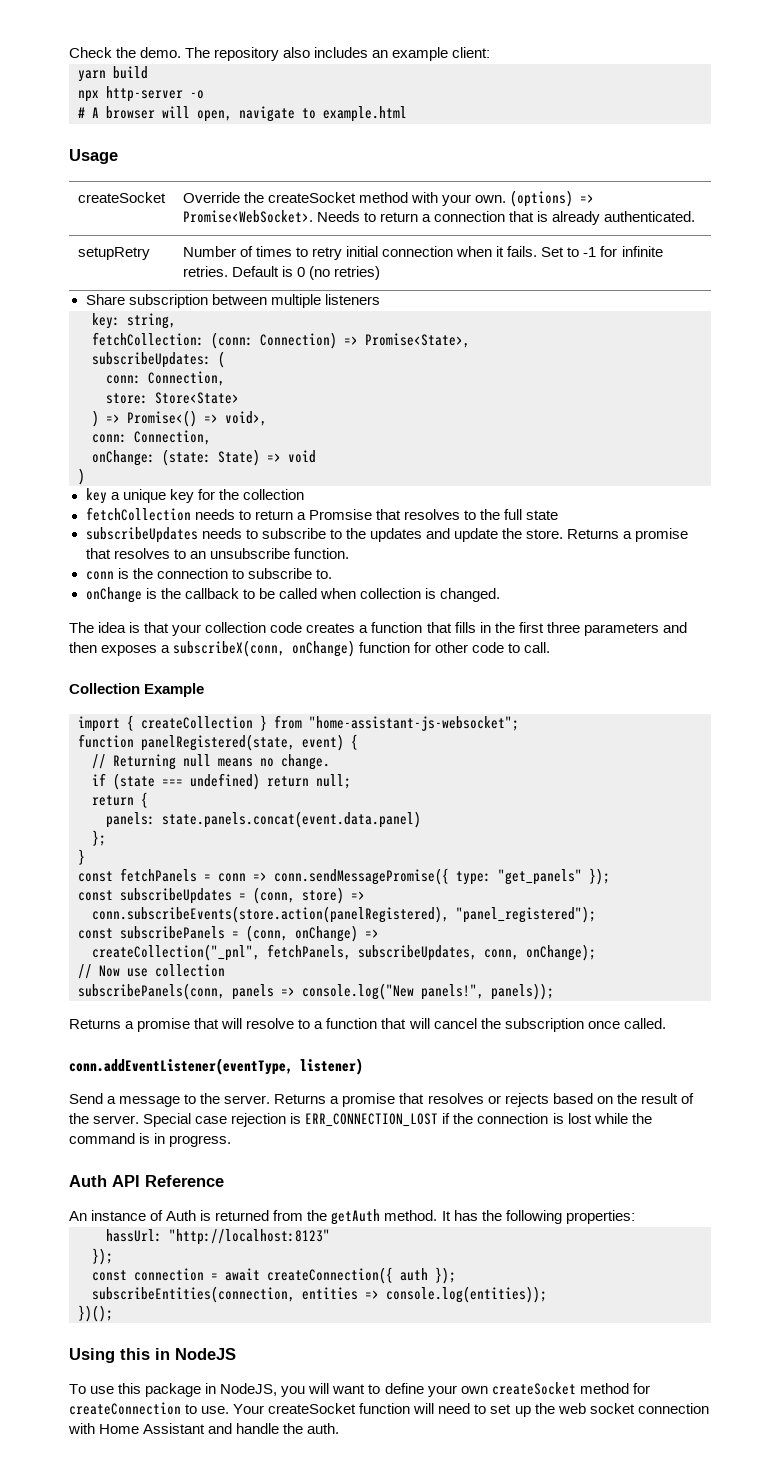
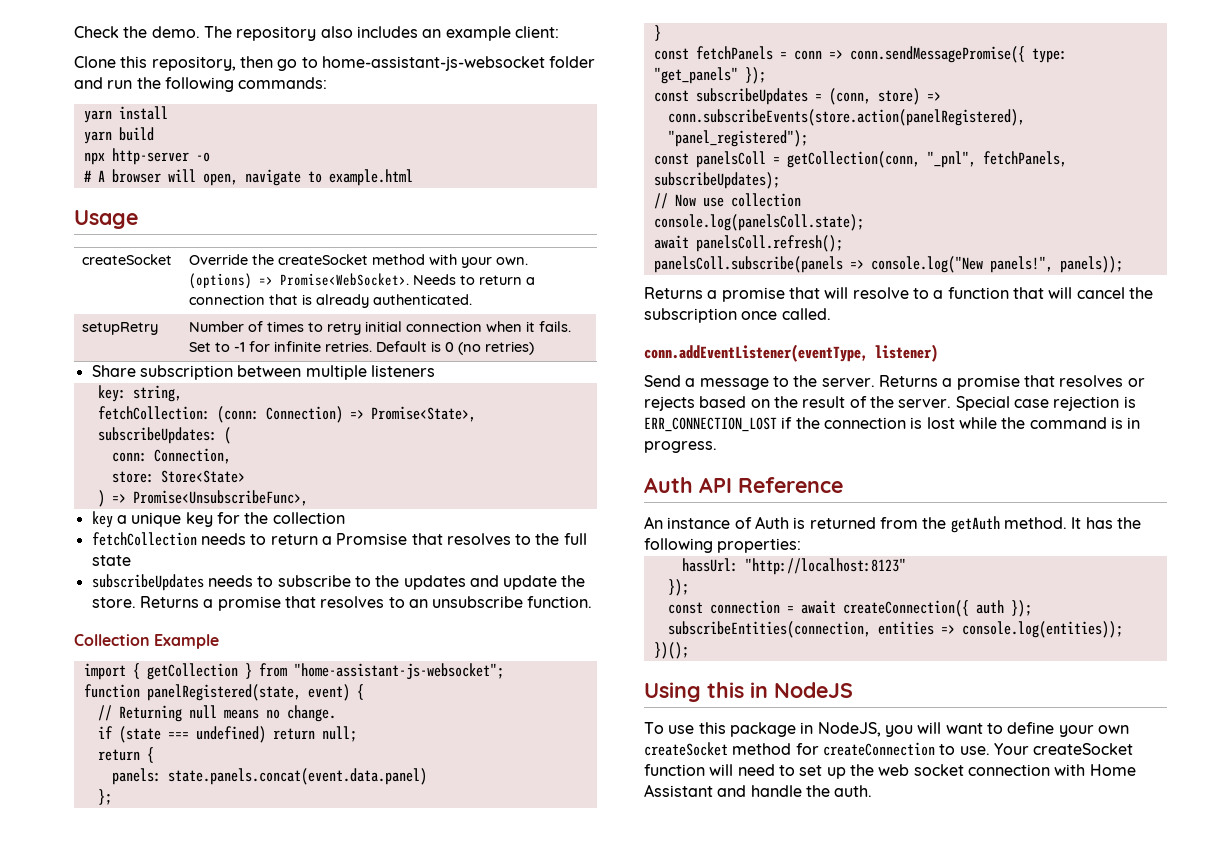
(491, 52) none -> [74,56,596,71] [74,77,328,92] [83,106,168,123] // Clone this repository, then go to home-assistant-js-websocket folder and run the following commands: // yarn install
[127,410,267,427] [92,430,211,445] [92,449,316,466] [78,468,85,485] Promise<() => void>, // conn: Connection, // onChange: (state: State) => void // ) -> [132,490,308,506] Promise<UnsubscribeFunc>,
[85,568,332,580] [85,587,501,603] [69,622,687,636] [69,640,551,657] // conn is the connection to subscribe to. // onChange is the callback to be called when collection is changed. // The idea is that your collection code creates a function that fills in the first three parameters and then exposes a subscribeX(conn, onChange) function for other code to call. -> (593, 602) none
[141,716,253,729] createCollection -> [146,663,238,680] getCollection
[120,925,379,942] [92,944,596,961] subscribePanels = (conn, onChange) => // createCollection("_pnl", fetchPanels, subscribeUpdates, conn, onChange); -> [695,151,1067,168] [653,172,780,189] panelsColl = getCollection(conn, "_pnl", fetchPanels, subscribeUpdates);
[78,983,274,1000] subscribePanels(conn, panels -> [653,214,864,231] [653,235,843,252] [653,256,843,273] console.log(panelsColl.state); // await panelsColl.refresh(); // panelsColl.subscribe(panels

